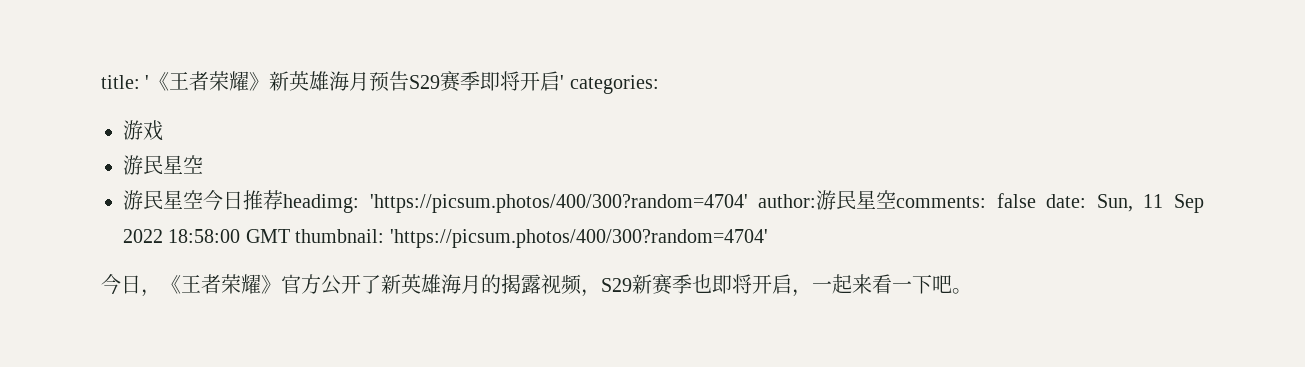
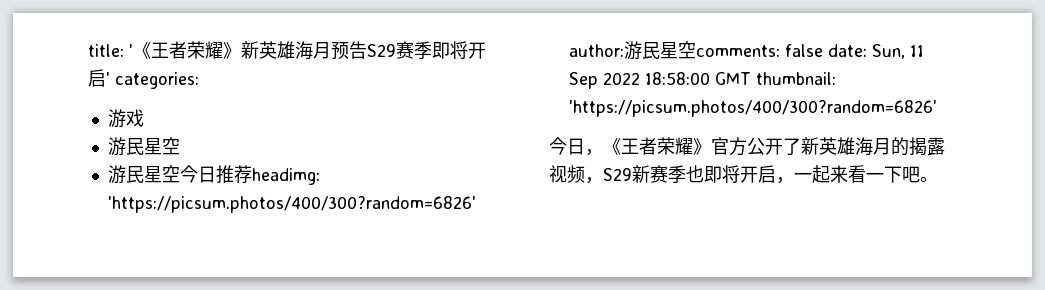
[369,194,748,213] 'https://picsum.photos/400/300?random=4704' -> [107,196,476,213] 'https://picsum.photos/400/300?random=6826'
[389,229,768,248] 'https://picsum.photos/400/300?random=4704' -> [568,100,937,117] 'https://picsum.photos/400/300?random=6826'

